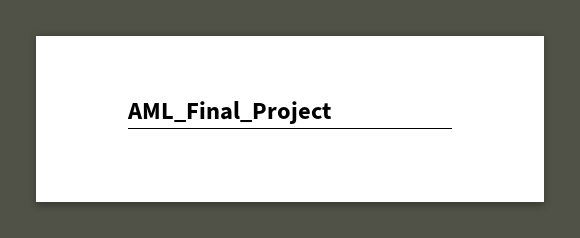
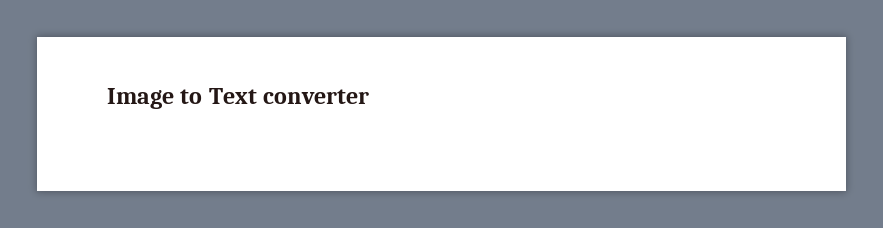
[127,101,331,124] AML_Final_Project -> [107,88,370,109] Image to Text converter

